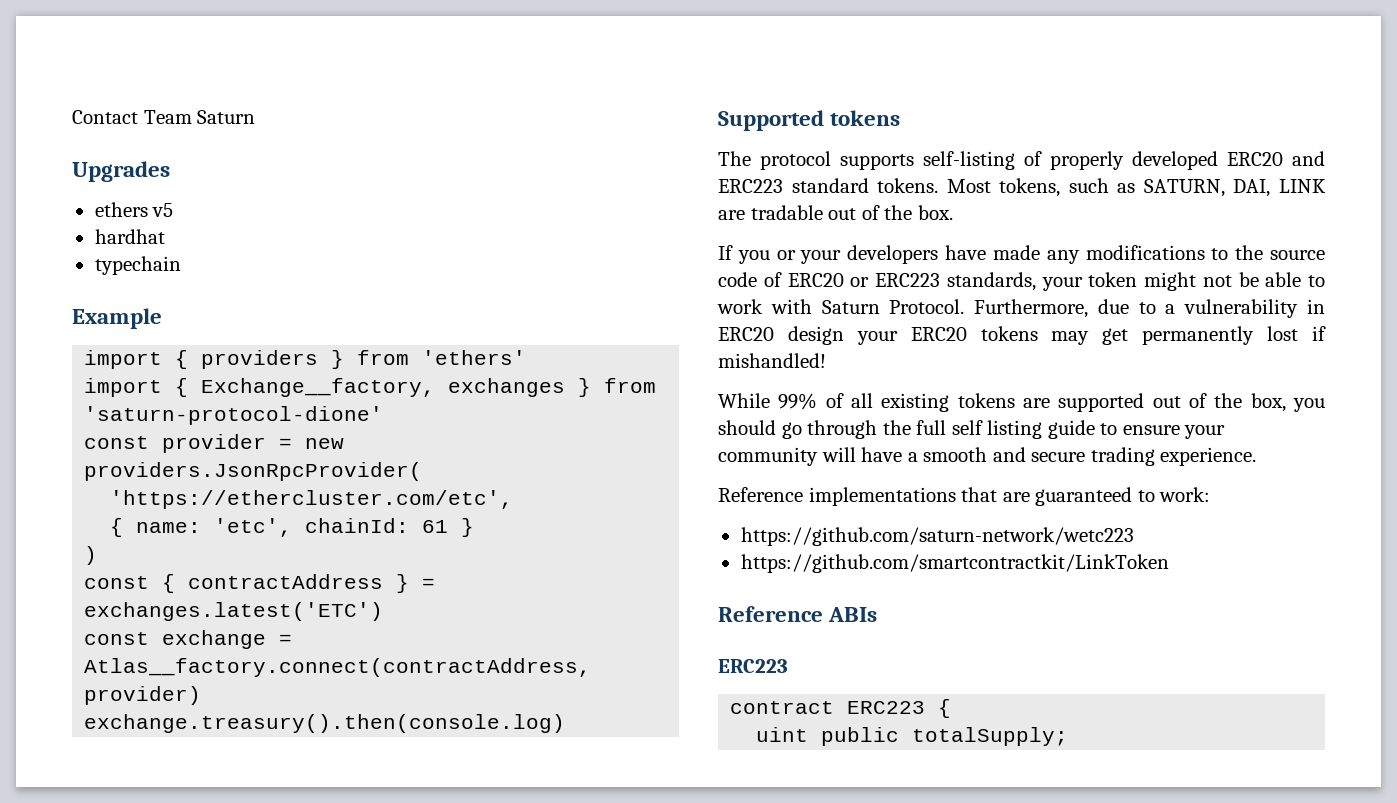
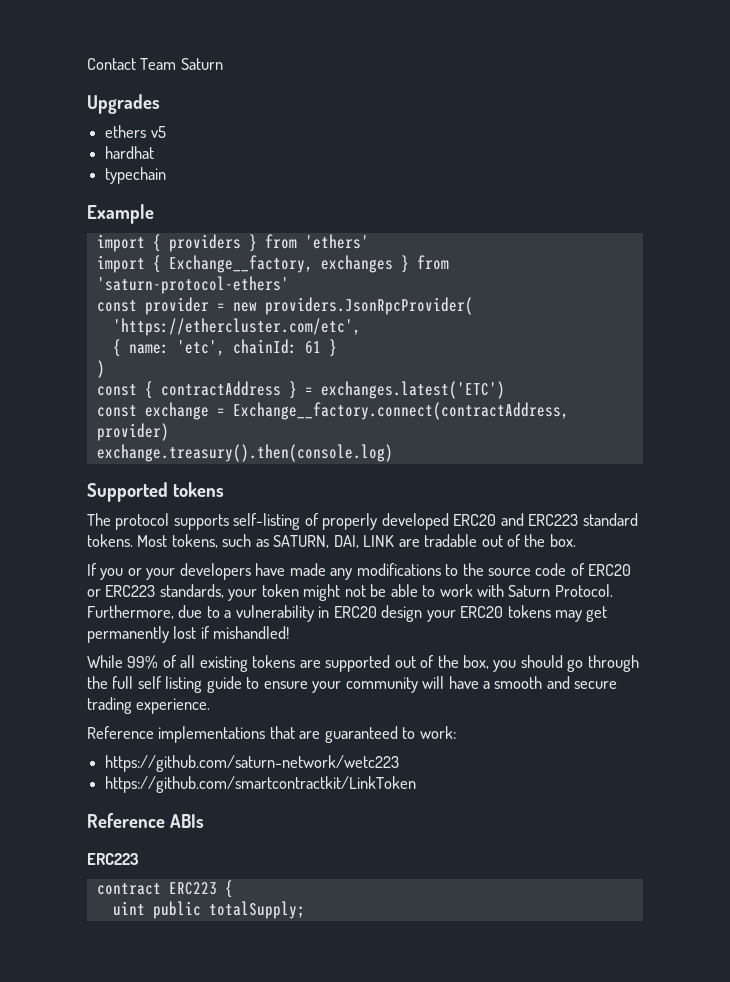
[84,406,384,425] 'saturn-protocol-dione' -> [96,276,289,294] 'saturn-protocol-ethers'
[84,658,592,677] Atlas__factory.connect(contractAddress, -> [232,402,569,420] Exchange__factory.connect(contractAddress,

